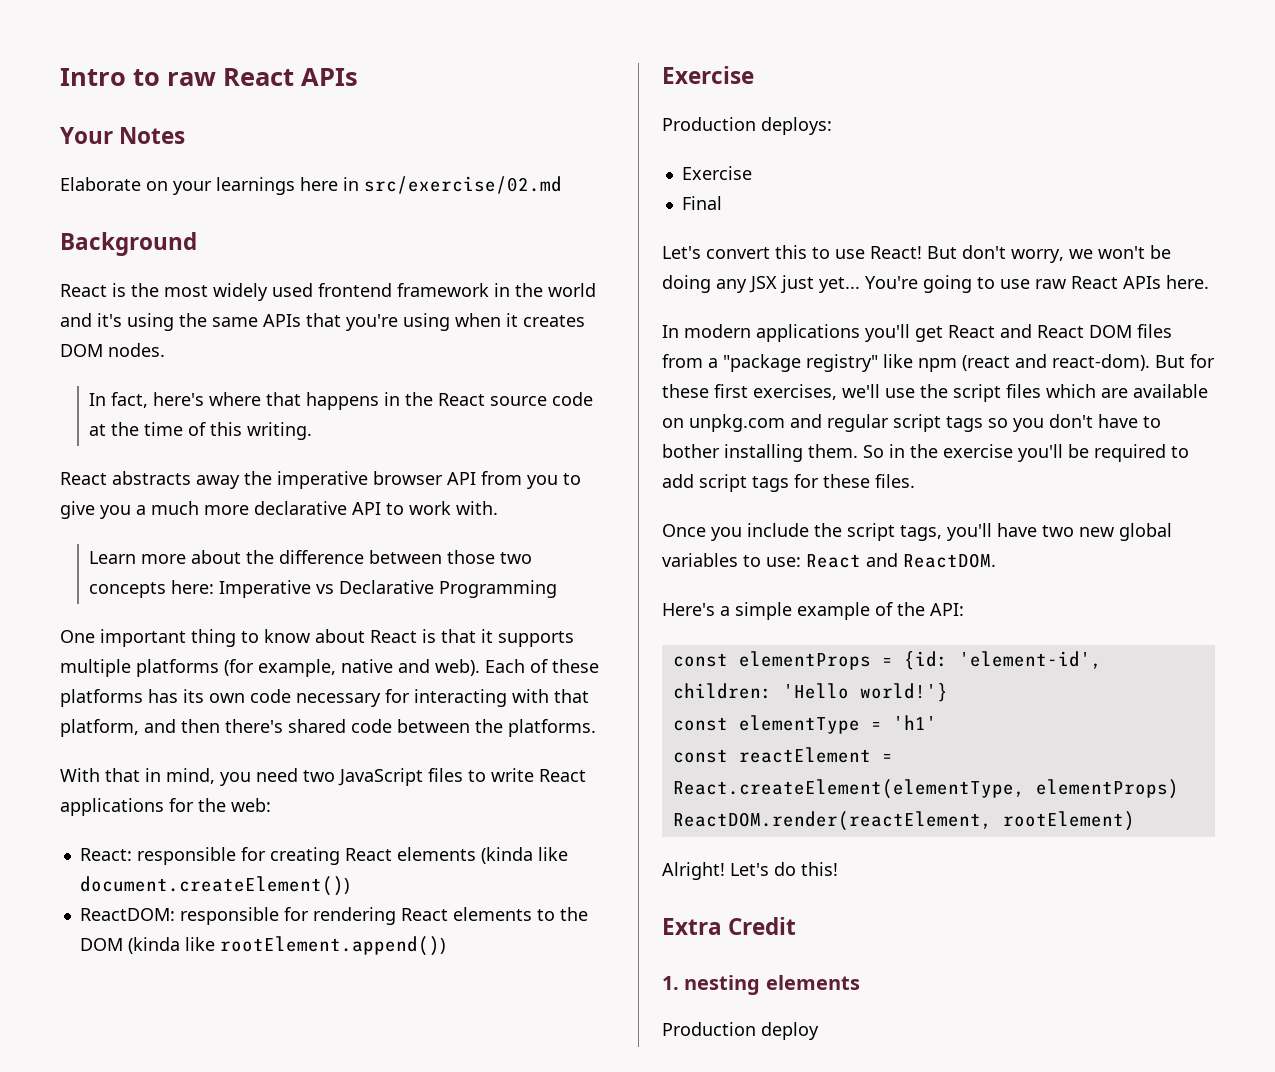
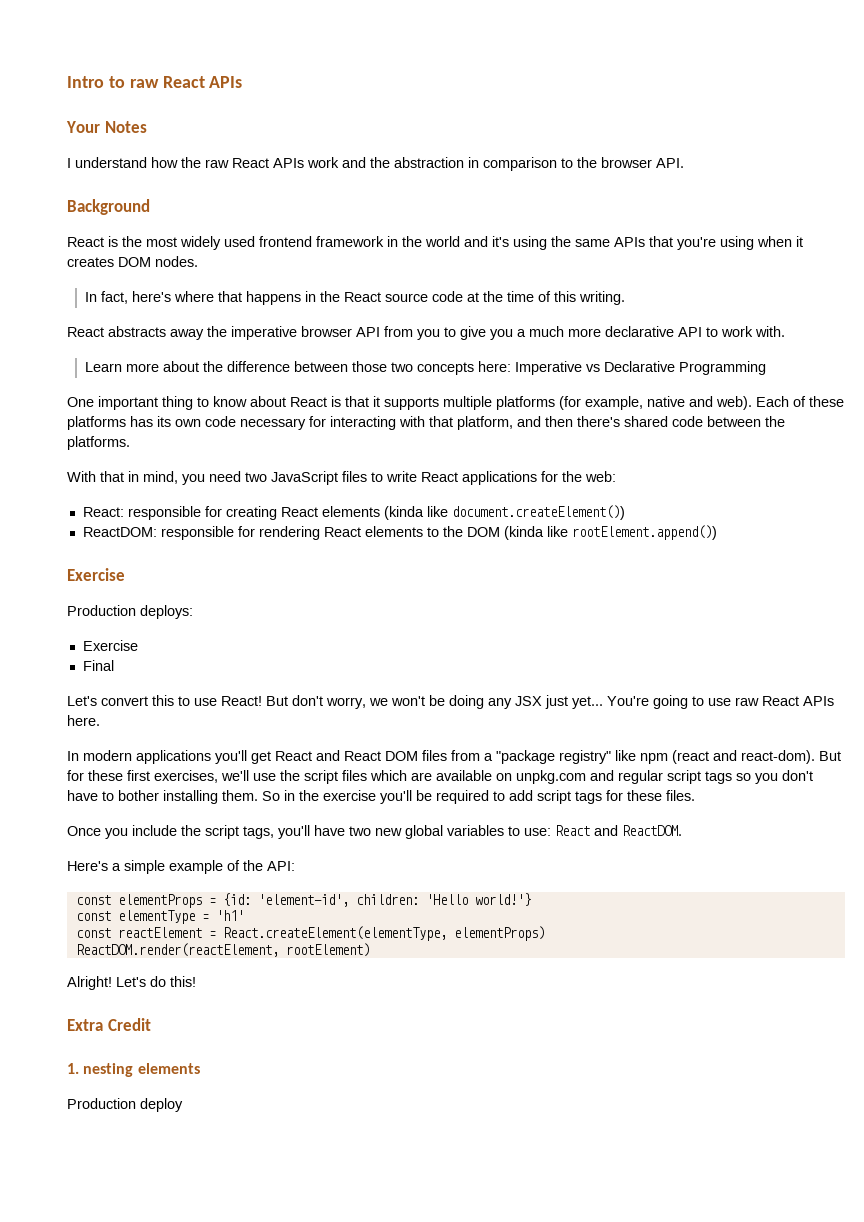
[60,176,562,195] Elaborate on your learnings here in src/exercise/02.md -> [67,157,684,171] I understand how the raw React APIs work and the abstraction in comparison to the browser API.

